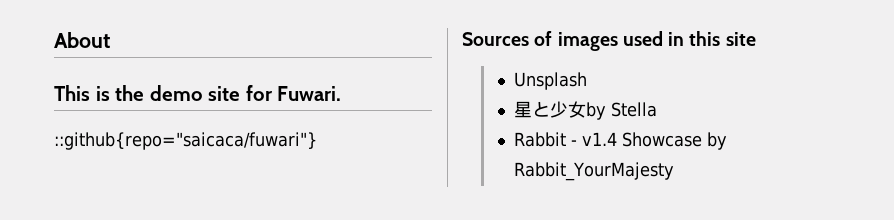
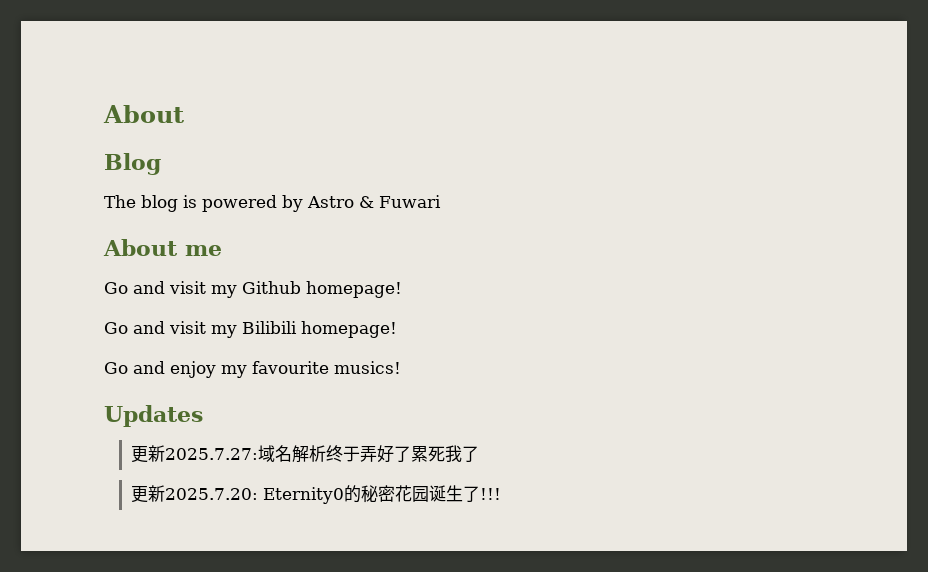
[54,85,342,101] [54,132,317,150] [462,31,756,51] [513,72,587,90] [513,101,657,120] [513,132,727,150] [513,162,674,181] This is the demo site for Fuwari. // ::github{repo="saicaca/fuwari"} // Sources of images used in this site // Unsplash // 星と少女by Stella // Rabbit - v1.4 Showcase by Rabbit_YourMajesty -> [104,153,161,175] [104,195,441,212] [103,239,222,256] [104,281,402,298] [104,321,397,338] [104,361,401,378] [104,405,203,427] [131,445,480,463] [131,485,502,504] Blog // The blog is powered by Astro & Fuwari // About me // Go and visit my Github homepage! // Go and visit my Bilibili homepage! // Go and enjoy my favourite musics! // Updates // 更新2025.7.27:域名解析终于弄好了累死我了 // 更新2025.7.20: Eternity0的秘密花园诞生了!!!

